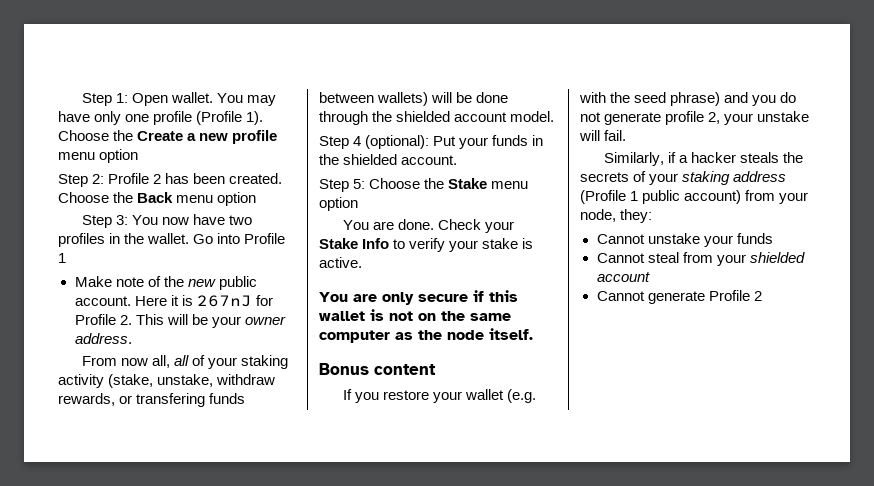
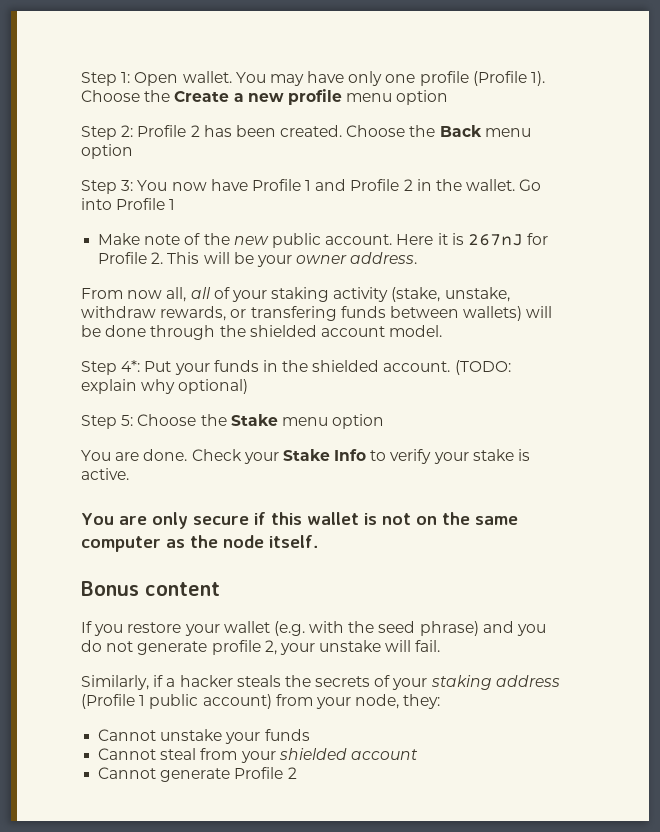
[228,215,252,225] [58,233,105,247] two profiles -> [251,179,413,191] Profile 1 and Profile 2
[353,135,430,149] 4 (optional): -> [121,360,141,372] 4*:
(458, 160) none -> [454,360,511,375] [81,379,249,394] (TODO: explain why optional)

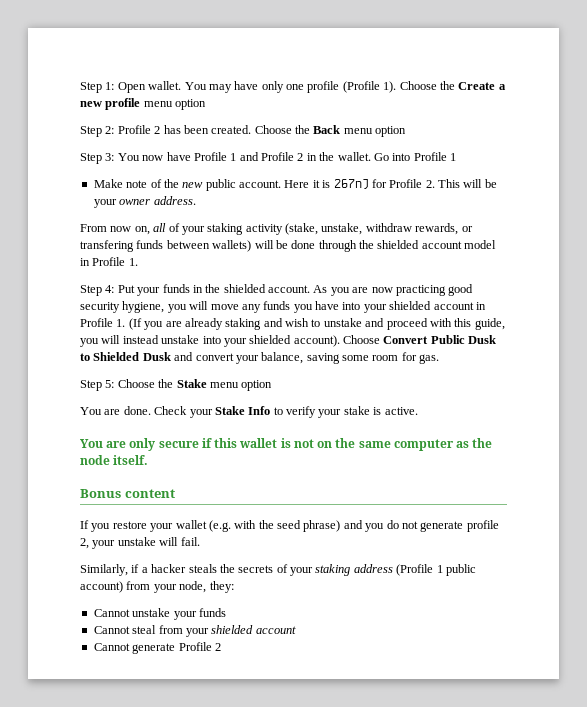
[166,287,187,302] all, -> [134,226,150,235] on,
[389,325,443,337] [81,360,141,375] model. // Step 4*: -> [464,240,497,249] [80,257,138,266] [80,285,115,296] model in Profile 1. // Step 4:
[454,360,511,375] [81,379,249,394] (TODO: explain why optional) -> [313,284,474,296] [80,301,486,313] [80,318,505,330] [80,335,497,347] [80,352,440,364] As you are now practicing good security hygiene, you will move any funds you have into your shielded account in Profile 1. (If you are already staking and wish to unstake and proceed with this guide, you will instead unstake into your shielded account). Choose Convert Public Dusk to Shielded Dusk and convert your balance, saving some room for gas.

